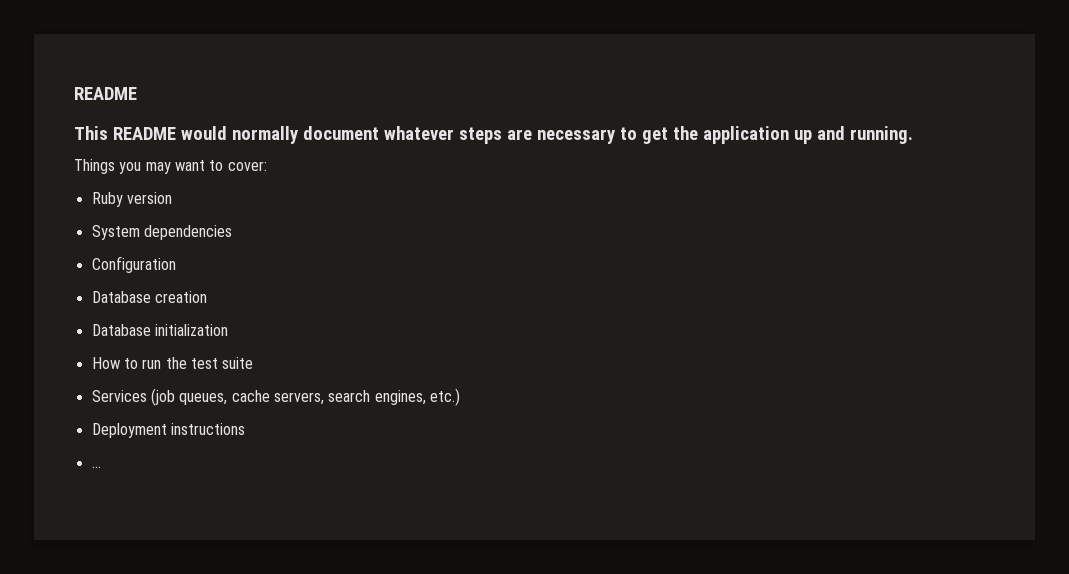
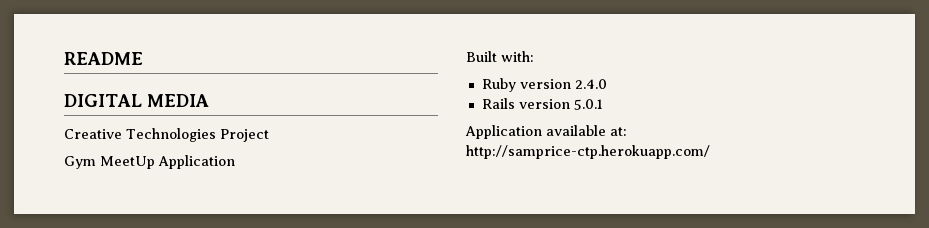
[74,126,913,144] [74,159,267,174] [91,192,172,207] [91,225,232,240] [91,256,176,273] [91,291,207,303] [91,324,228,336] [91,357,254,369] [91,388,460,406] [91,423,245,438] [91,466,101,468] This README would normally document whatever steps are necessary to get the application up and running. // Things you may want to cover: // Ruby version // System dependencies // Configuration // Database creation // Database initialization // How to run the test suite // Services (job queues, cache servers, search engines, etc.) // Deployment instructions // ... -> [64,94,209,107] [64,128,269,142] [64,155,235,169] [466,51,534,62] [481,78,607,92] [481,98,603,110] [465,125,627,139] [466,145,710,159] DIGITAL MEDIA // Creative Technologies Project // Gym MeetUp Application // Built with: // Ruby version 2.4.0 // Rails version 5.0.1 // Application available at: http://samprice-ctp.herokuapp.com/

